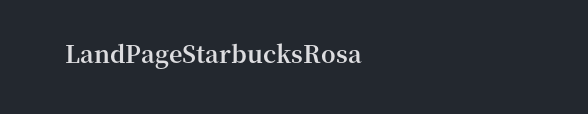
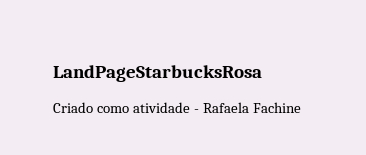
(362, 56) none -> [53,102,301,113] // Criado como atividade - Rafaela Fachine

